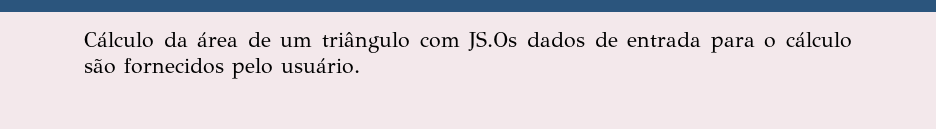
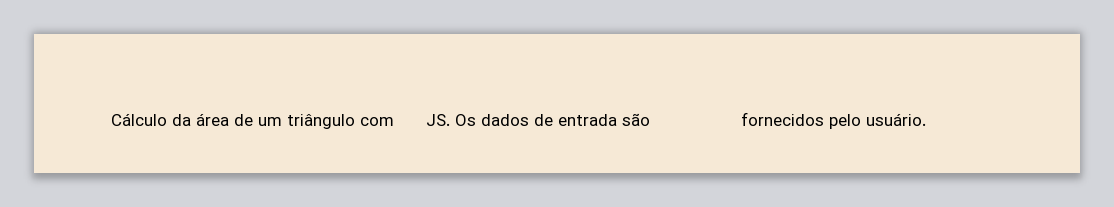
[468,31,518,51] JS.Os -> [426,114,476,126] JS. Os
[710,32,853,53] para o cálculo -> (617, 120) none

